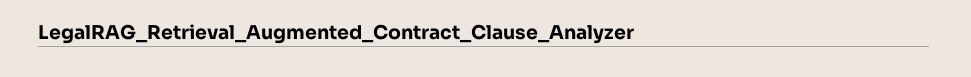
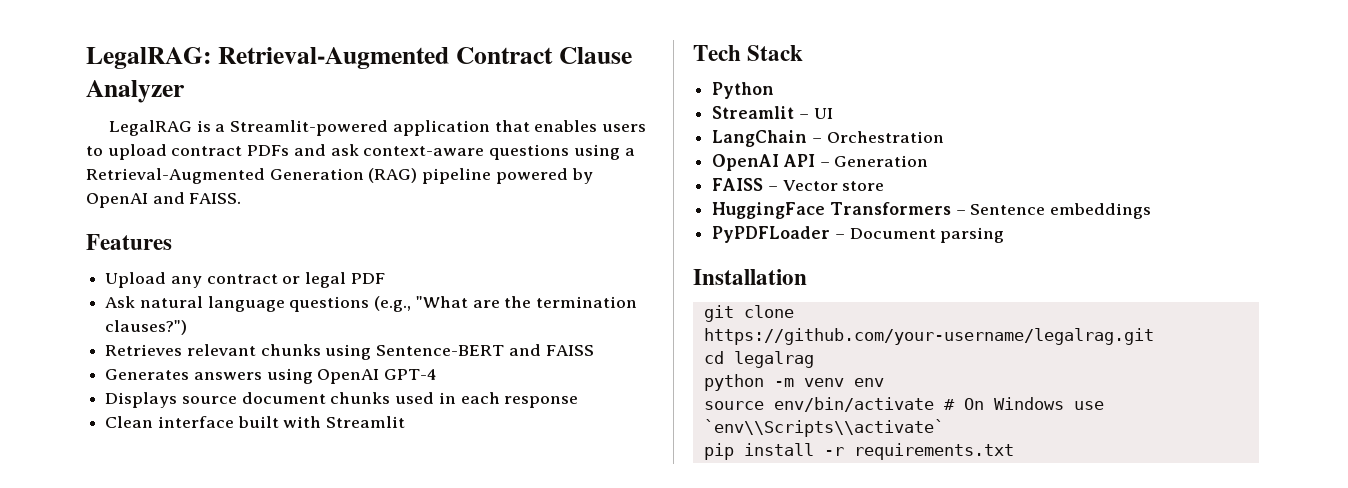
[38,24,634,44] LegalRAG_Retrieval_Augmented_Contract_Clause_Analyzer -> [86,47,632,69] [86,80,185,103] [108,120,647,136] [86,144,635,160] [86,168,593,184] [86,192,242,208] [86,234,172,250] [105,272,385,288] [105,296,638,312] [105,320,188,335] [105,344,594,360] [105,368,438,384] [105,392,579,408] [105,416,406,428] [693,45,804,61] [712,82,775,99] [712,106,833,119] [712,130,944,147] [712,154,929,171] [712,178,885,191] [712,202,1152,219] [712,226,1005,243] [693,269,807,285] [703,305,794,322] [703,328,1154,345] [703,351,814,368] [703,374,884,391] [703,397,1104,412] [703,419,944,437] [703,443,1014,460] LegalRAG: Retrieval-Augmented Contract Clause Analyzer // LegalRAG is a Streamlit-powered application that enables users to upload contract PDFs and ask context-aware questions using a Retrieval-Augmented Generation (RAG) pipeline powered by OpenAI and FAISS. // Features // Upload any contract or legal PDF // Ask natural language questions (e.g., "What are the termination clauses?") // Retrieves relevant chunks using Sentence-BERT and FAISS // Generates answers using OpenAI GPT-4 // Displays source document chunks used in each response // Clean interface built with Streamlit // Tech Stack // Python // Streamlit – UI // LangChain – Orchestration // OpenAI API – Generation // FAISS – Vector store // HuggingFace Transformers – Sentence embeddings // PyPDFLoader – Document parsing // Installation // git clone https://github.com/your-username/legalrag.git // cd legalrag // python -m venv env // source env/bin/activate # On Windows use `env\\Scripts\\activate` // pip install -r requirements.txt

